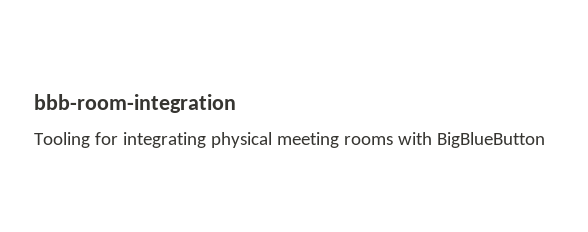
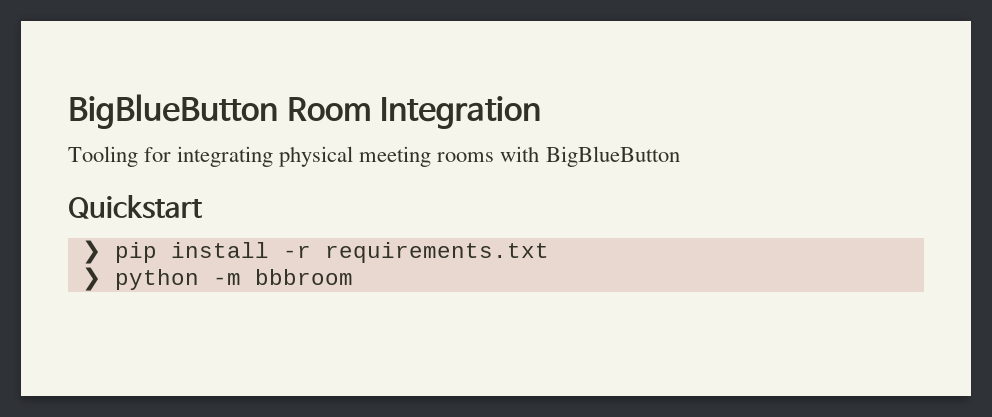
[34,94,236,113] bbb-room-integration -> [68,94,542,129] BigBlueButton Room Integration
(545, 140) none -> [68,195,202,219] [81,240,549,264] [81,267,353,291] // Quickstart // ❯ pip install -r requirements.txt // ❯ python -m bbbroom

